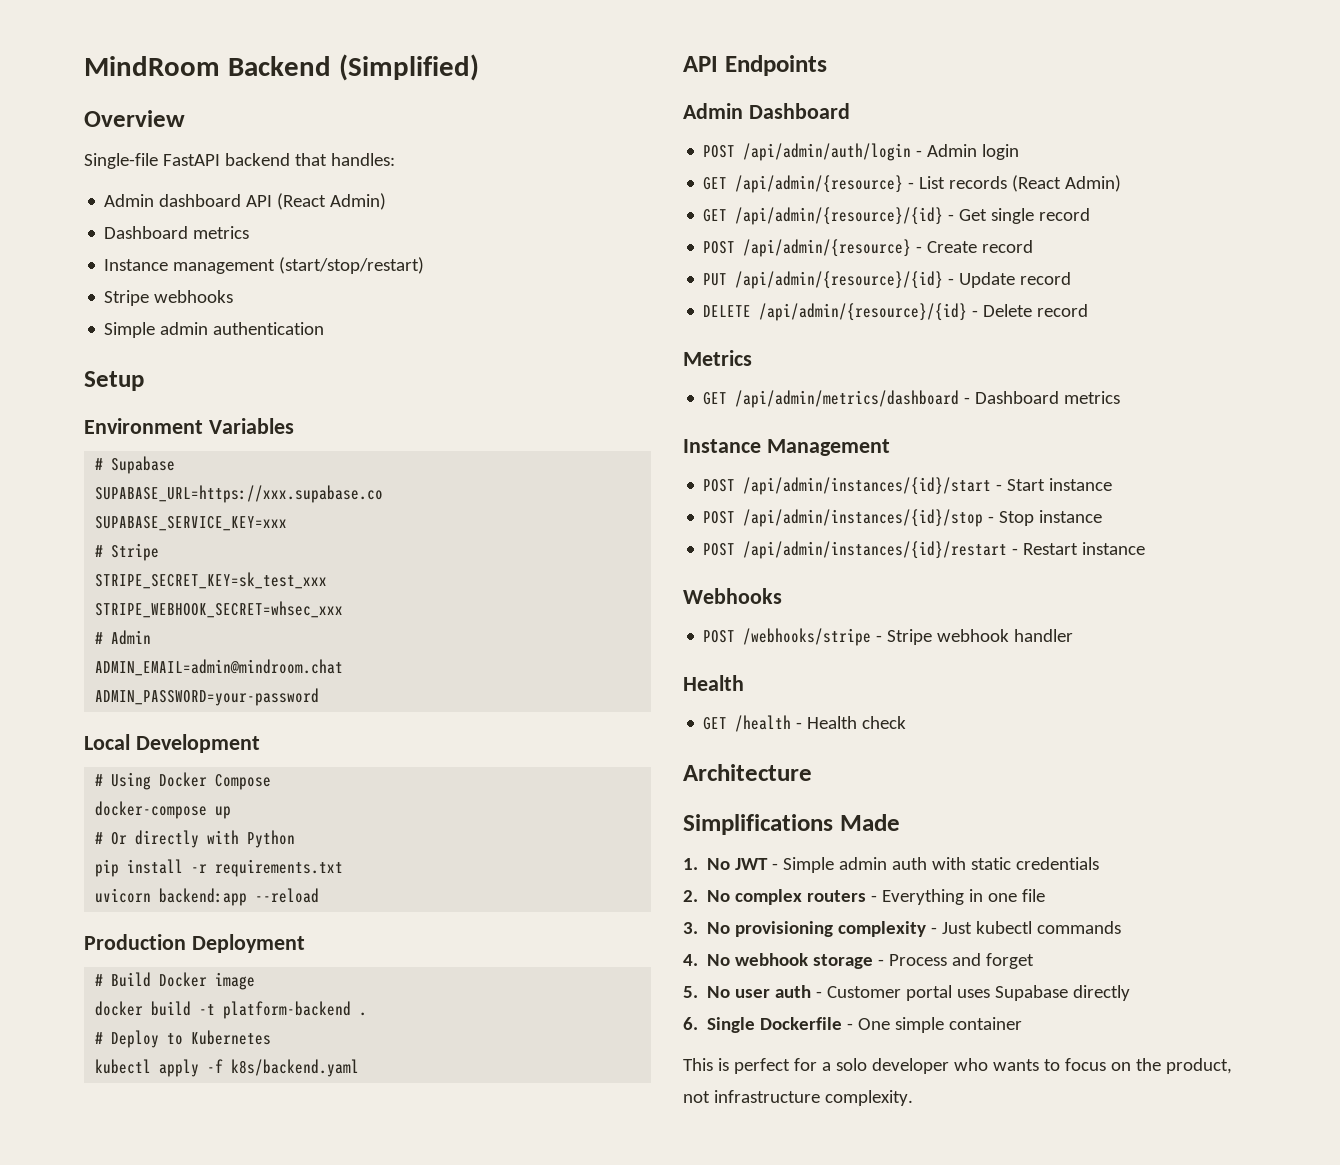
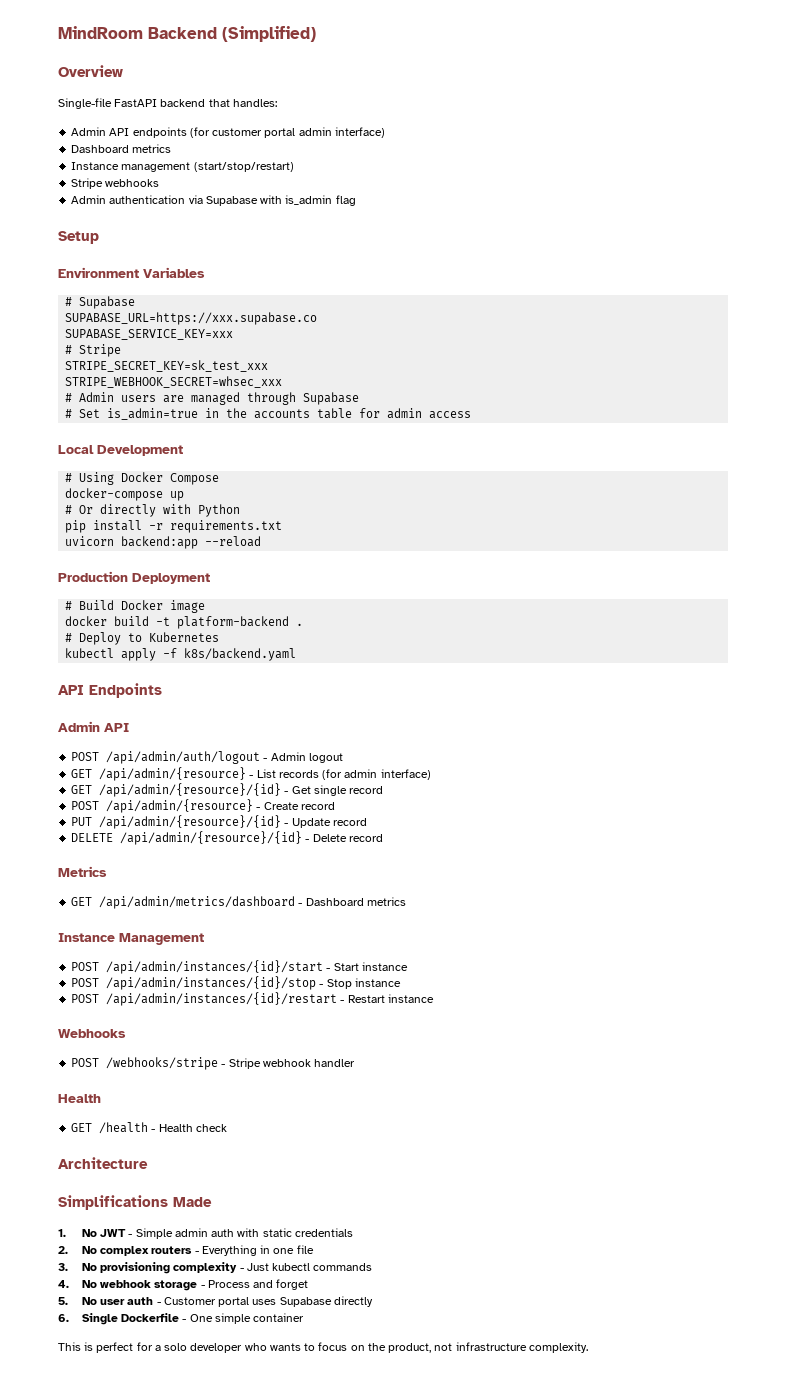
[159,193,387,210] dashboard API (React Admin) -> [109,127,385,138] API endpoints (for customer portal admin interface)
[104,322,209,338] Simple admin -> [71,195,107,204] Admin
(325, 328) none -> [188,195,356,206] via Supabase with is_admin flag
[95,659,344,676] [95,688,320,706] // ADMIN_EMAIL=admin@mindroom.chat // ADMIN_PASSWORD=your-password -> [121,392,360,405] [65,408,472,420] users are managed through Supabase // # Set is_admin=true in the accounts table for admin access
[748,103,850,119] [703,143,912,161] Dashboard // POST /api/admin/auth/login -> [104,723,129,732] [71,751,261,764] API // POST /api/admin/auth/logout
[982,144,1020,160] login -> [308,753,343,763] logout
[1012,175,1122,192] (React Admin) -> [322,769,431,780] (for admin interface)

